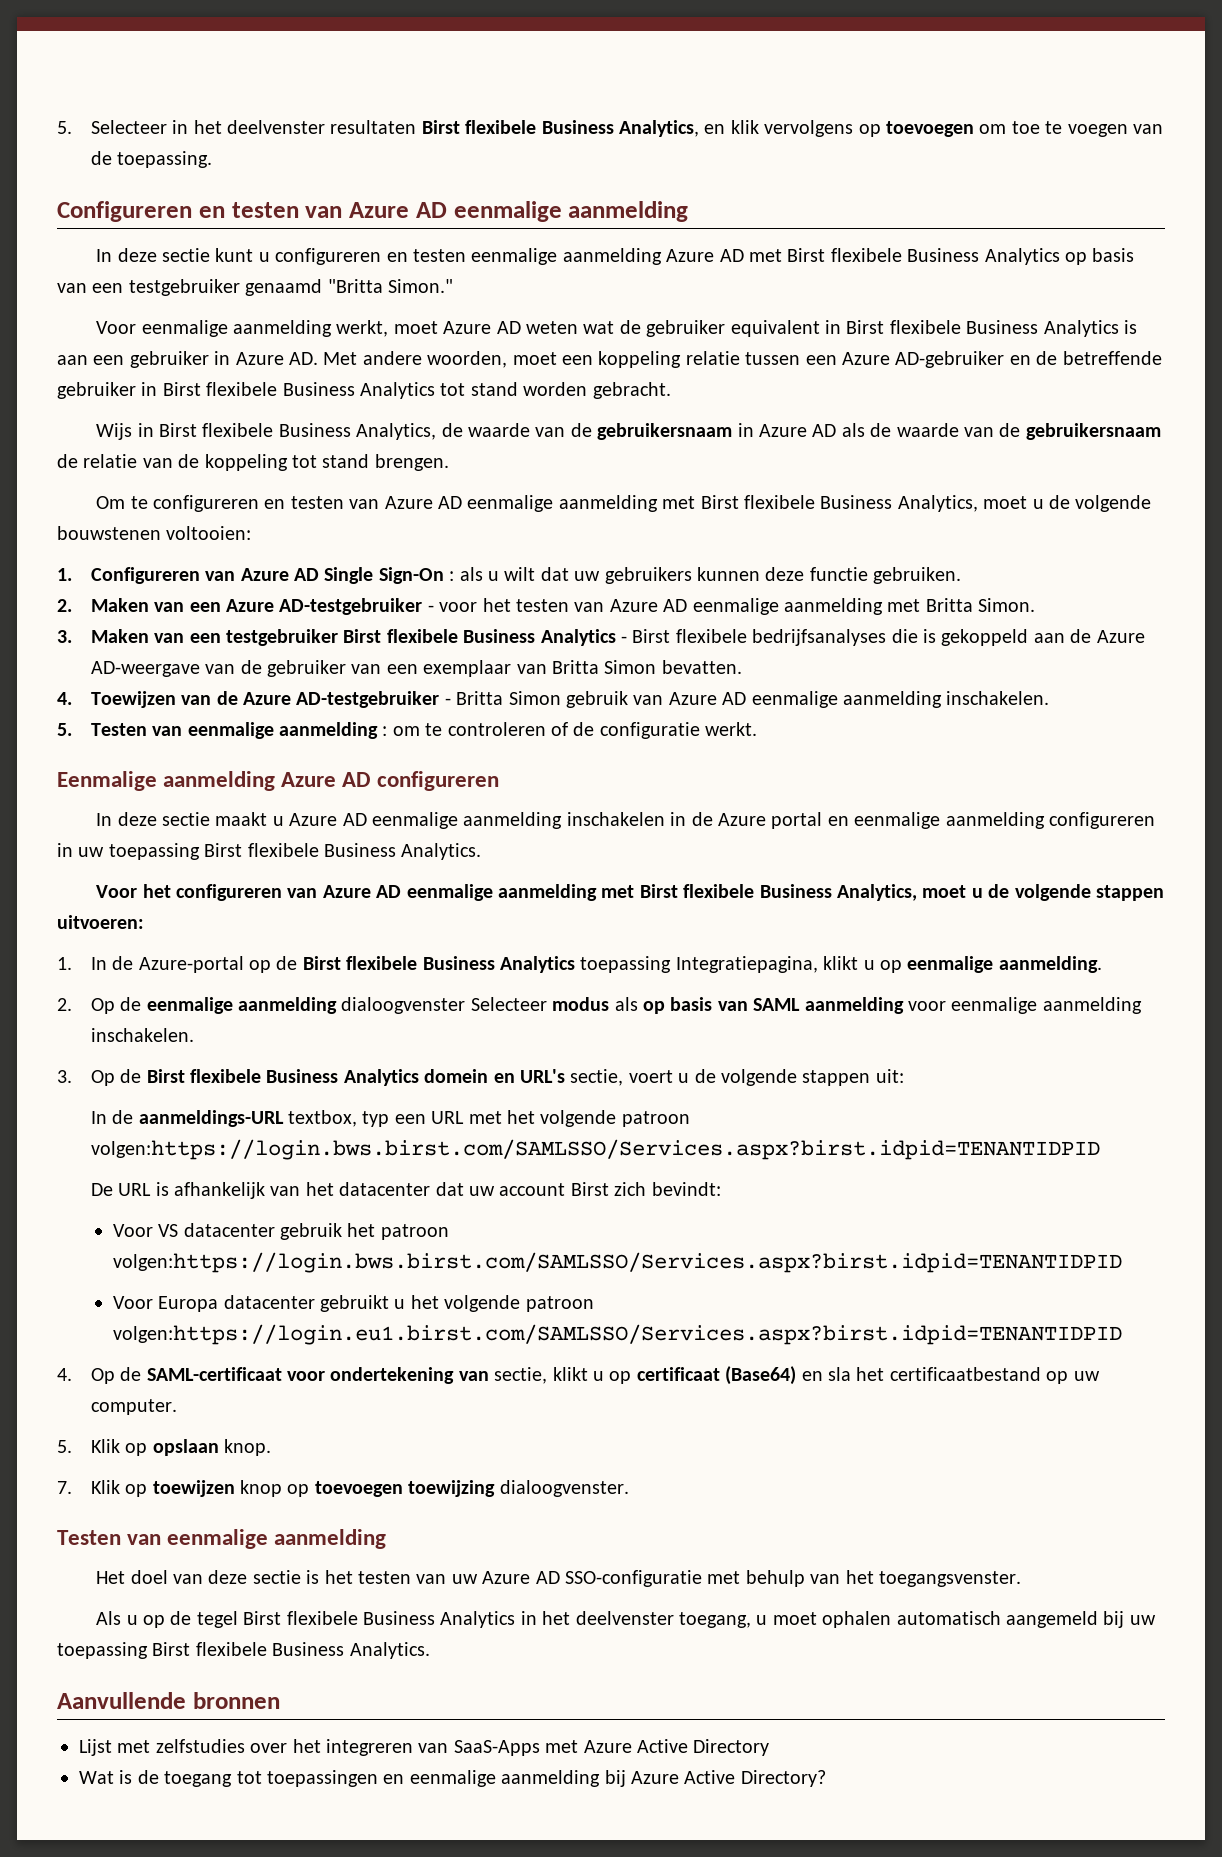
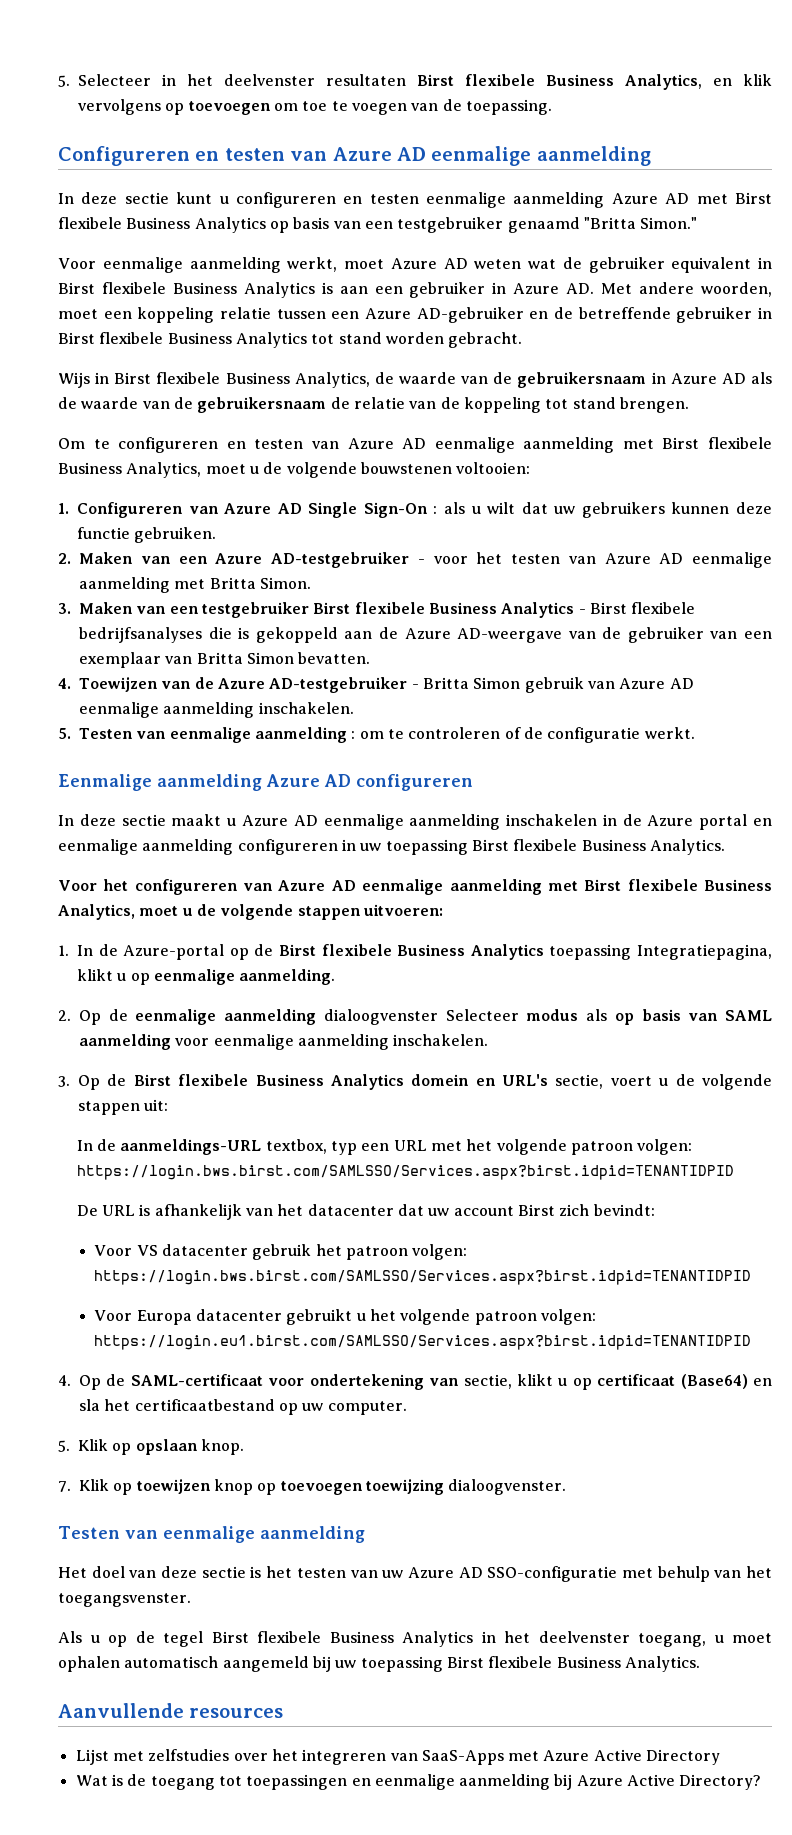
[90,1139,1100,1160] volgen:https://login.bws.birst.com/SAMLSSO/Services.aspx?birst.idpid=TENANTIDPID -> [637,1139,693,1155] [76,1165,734,1180] volgen: https://login.bws.birst.com/SAMLSSO/Services.aspx?birst.idpid=TENANTIDPID
[112,1252,1122,1273] volgen:https://login.bws.birst.com/SAMLSSO/Services.aspx?birst.idpid=TENANTIDPID -> [412,1244,468,1260] [94,1270,752,1285] volgen: https://login.bws.birst.com/SAMLSSO/Services.aspx?birst.idpid=TENANTIDPID
[112,1324,1122,1345] volgen:https://login.eu1.birst.com/SAMLSSO/Services.aspx?birst.idpid=TENANTIDPID -> [540,1309,596,1325] [94,1335,752,1350] volgen: https://login.eu1.birst.com/SAMLSSO/Services.aspx?birst.idpid=TENANTIDPID
[192,1692,280,1709] bronnen -> [189,1708,284,1718] resources

